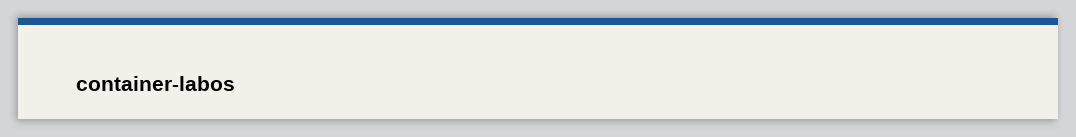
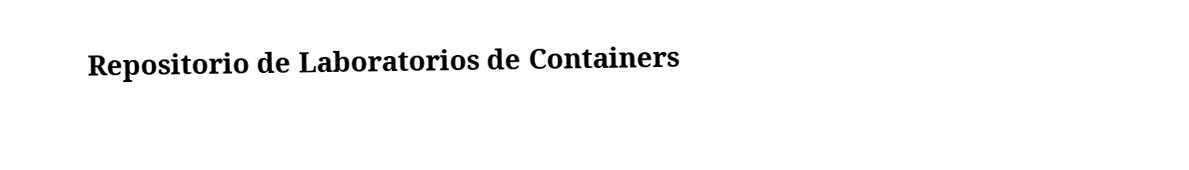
[76,76,235,91] container-labos -> [87,45,680,83] Repositorio de Laboratorios de Containers

